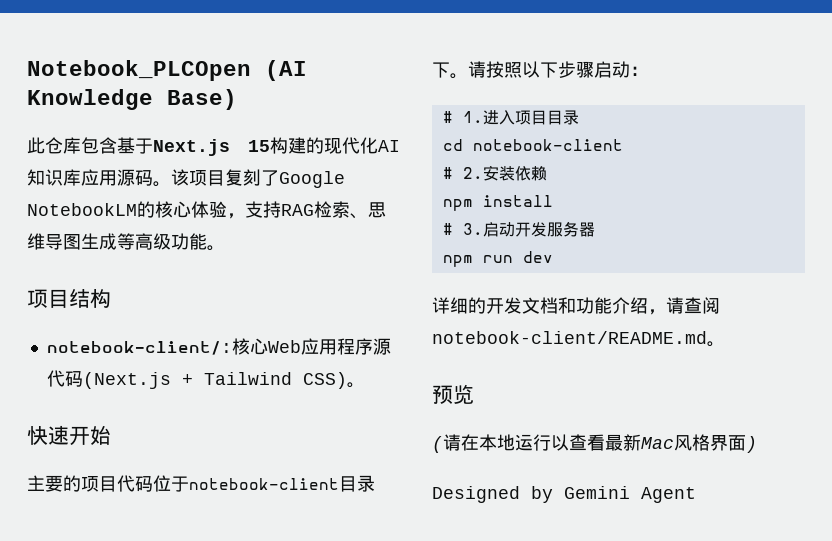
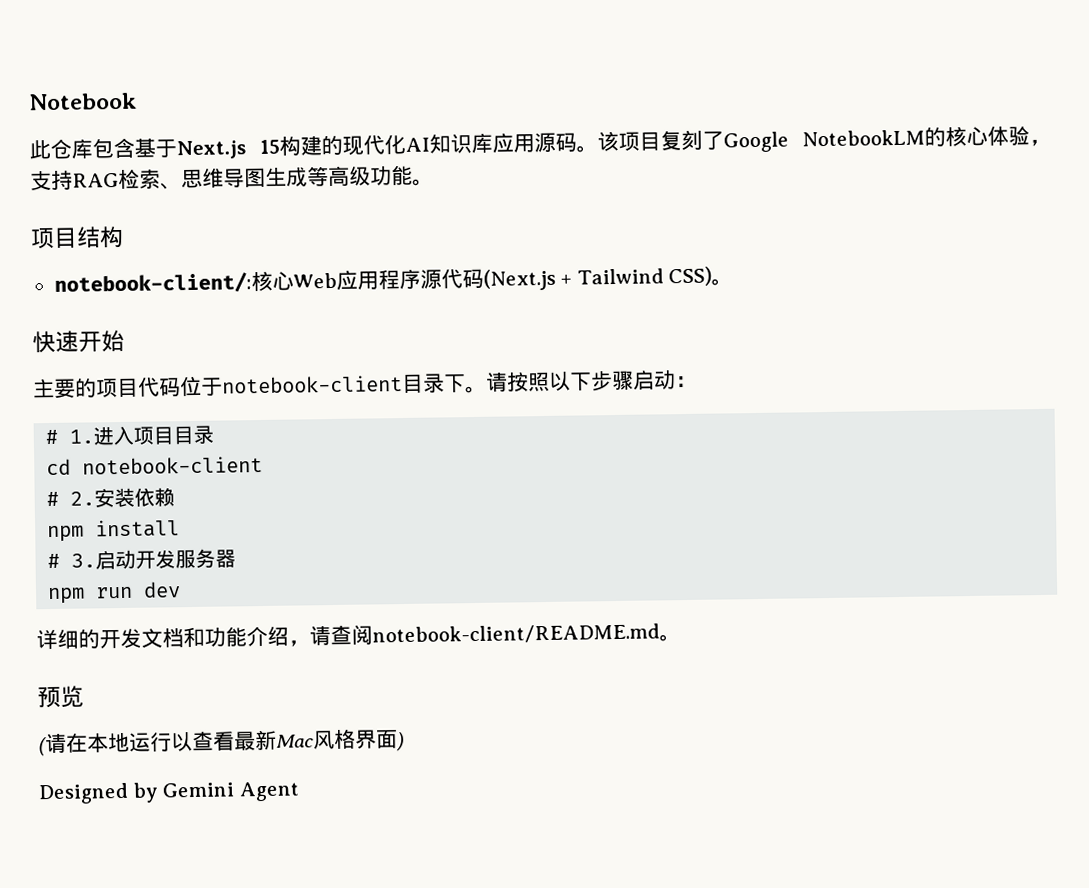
[27,60,307,81] [27,89,237,110] Notebook_PLCOpen (AI Knowledge Base) -> [29,92,137,111] Notebook

